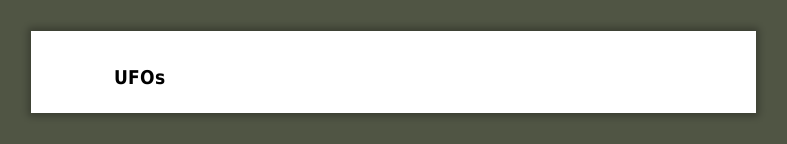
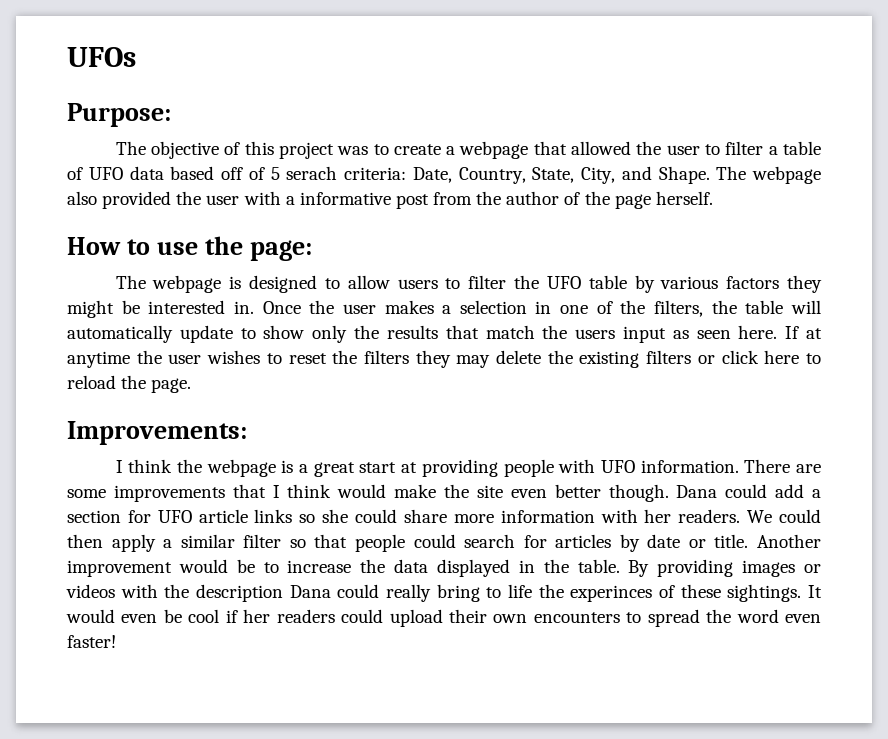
(165, 77) none -> [67,103,171,127] [115,141,821,159] [67,166,821,184] [67,191,713,209] [67,236,312,261] [115,275,822,293] [67,300,821,318] [67,325,822,343] [67,350,822,368] [67,375,192,393] [67,421,247,445] [115,459,822,477] [67,484,822,502] [67,509,822,523] [67,534,821,552] [67,559,821,577] [66,584,822,602] [66,609,821,627] [67,635,116,648] // Purpose: // The objective of this project was to create a webpage that allowed the user to filter a table of UFO data based off of 5 serach criteria: Date, Country, State, City, and Shape. The webpage also provided the user with a informative post from the author of the page herself. // How to use the page: // The webpage is designed to allow users to filter the UFO table by various factors they might be interested in. Once the user makes a selection in one of the filters, the table will automatically update to show only the results that match the users input as seen here. If at anytime the user wishes to reset the filters they may delete the existing filters or click here to reload the page. // Improvements: // I think the webpage is a great start at providing people with UFO information. There are some improvements that I think would make the site even better though. Dana could add a section for UFO article links so she could share more information with her readers. We could then apply a similar filter so that people could search for articles by date or title. Another improvement would be to increase the data displayed in the table. By providing images or videos with the description Dana could really bring to life the experinces of these sightings. It would even be cool if her readers could upload their own encounters to spread the word even faster!

